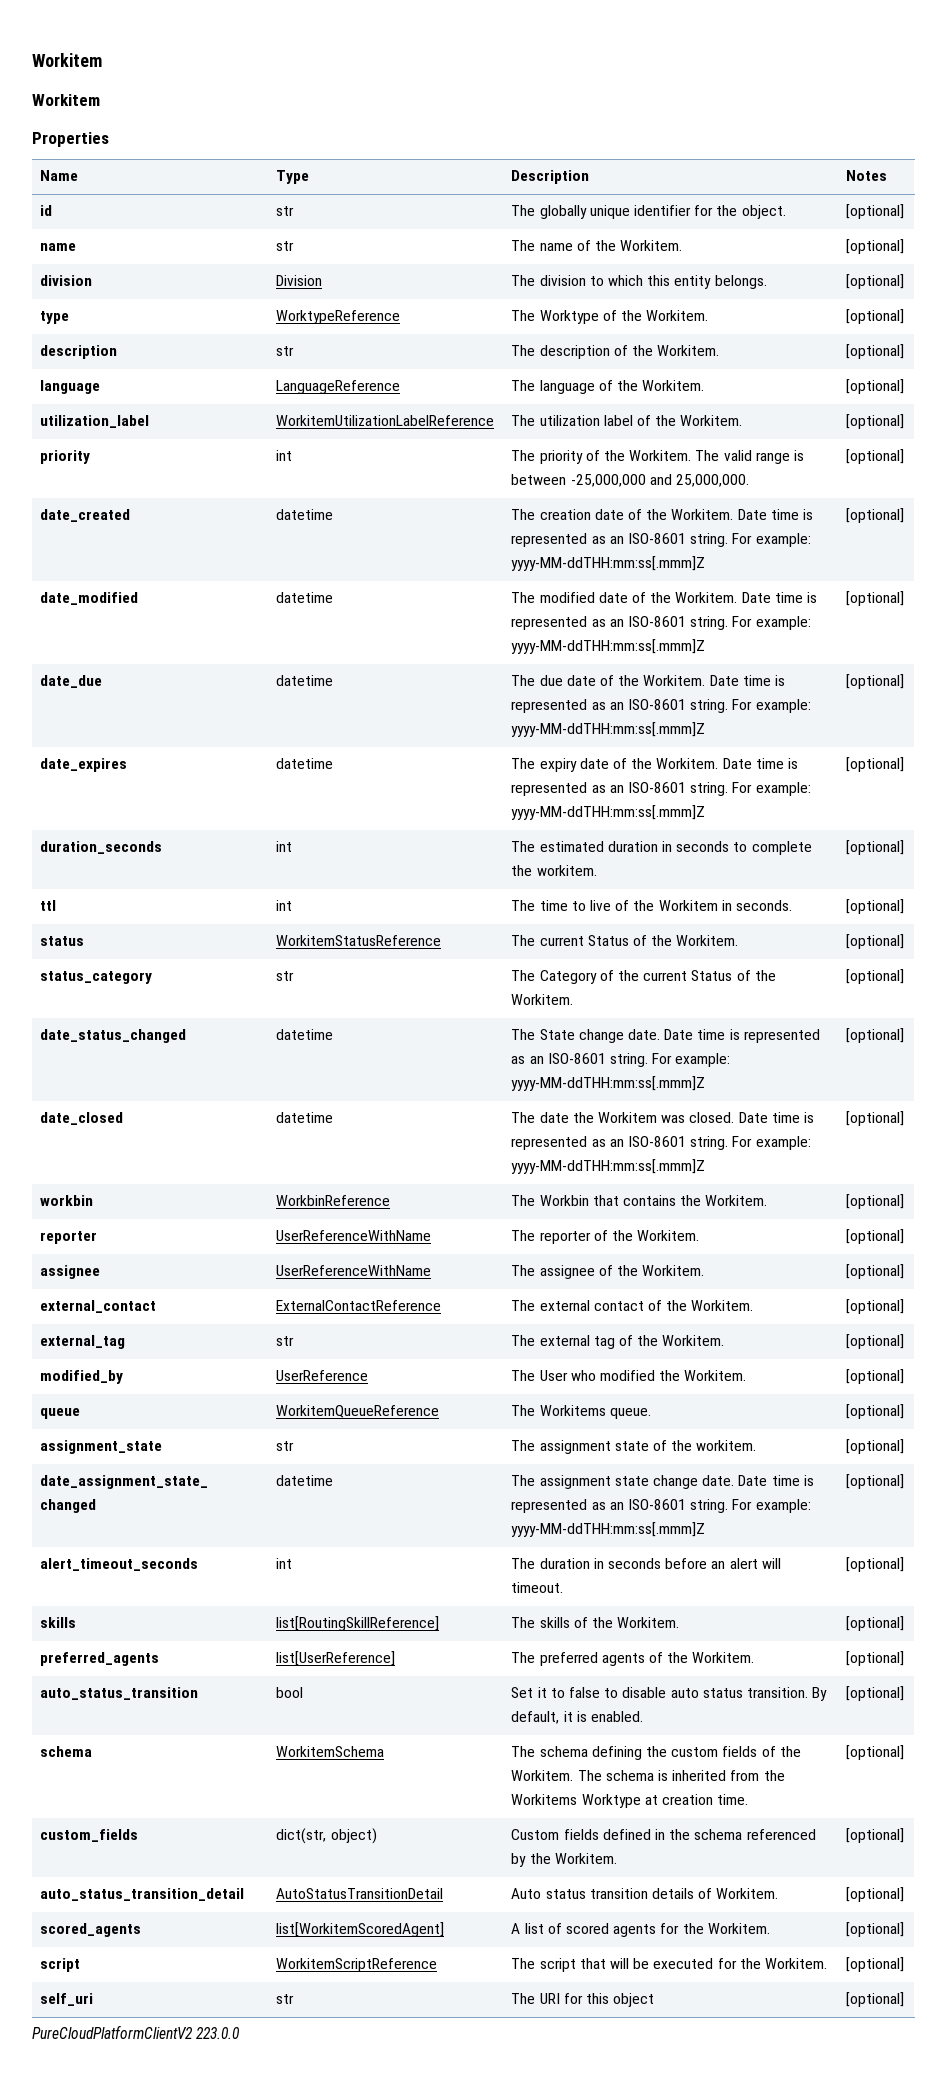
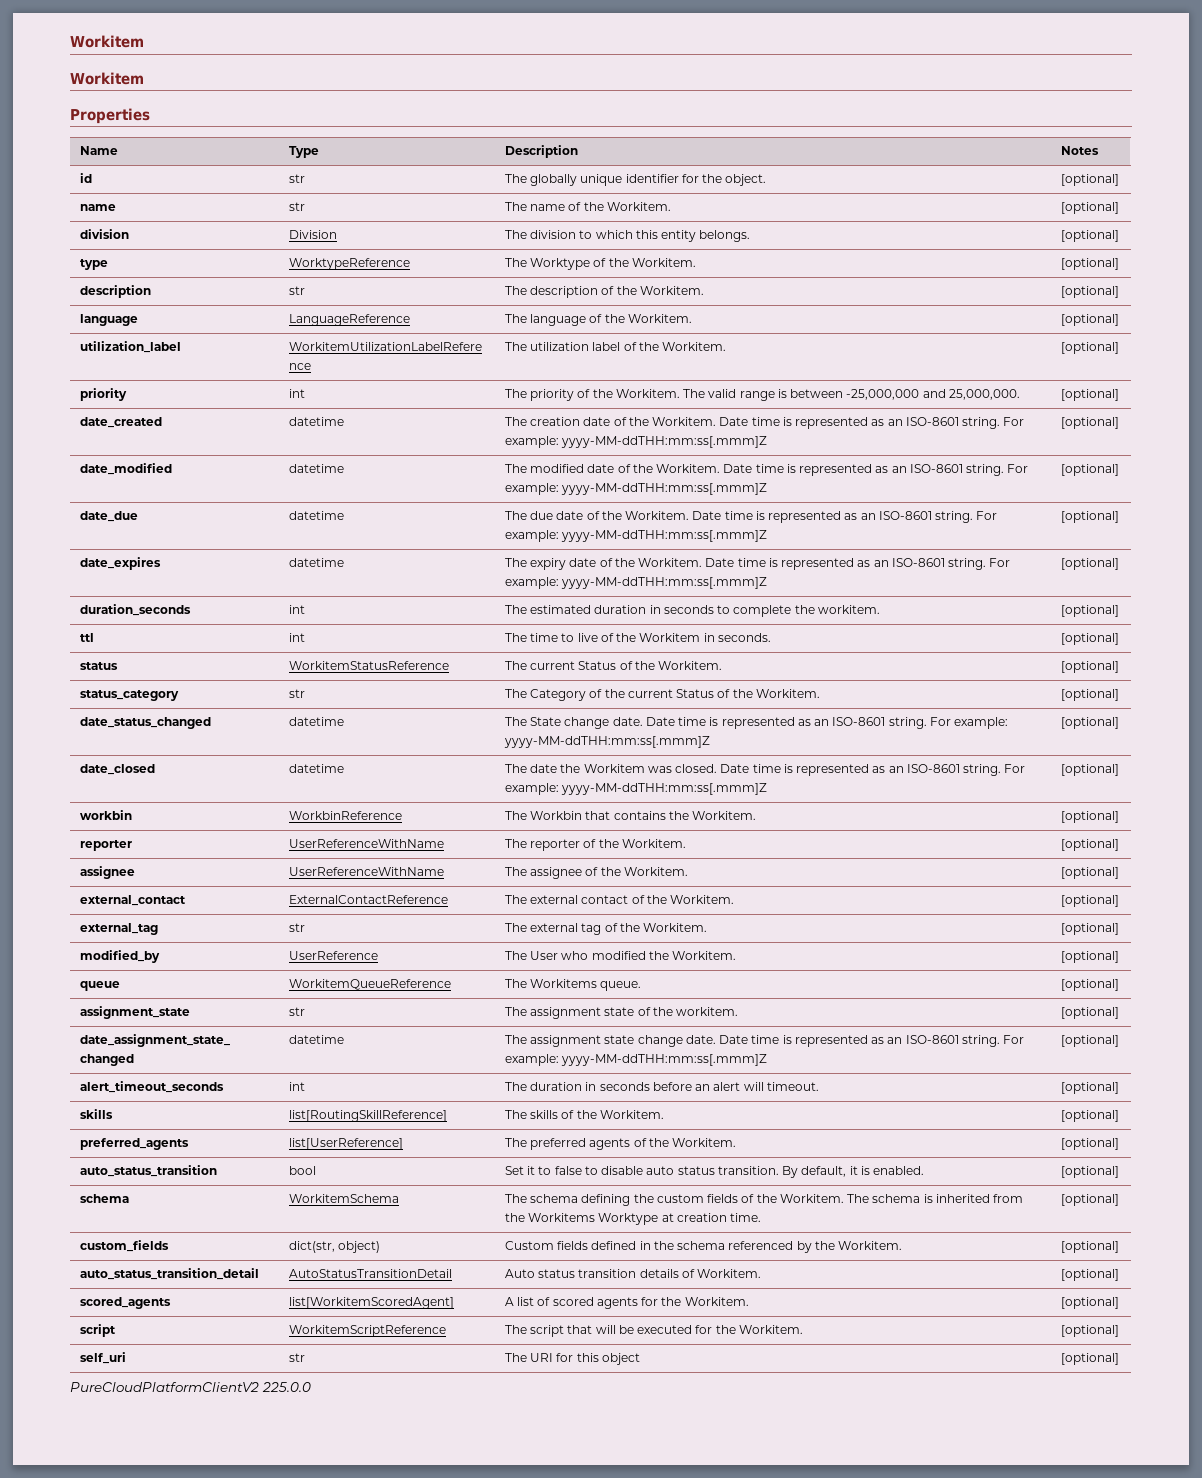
[196,2027,240,2039] 223.0.0 -> [262,1382,311,1392] 225.0.0

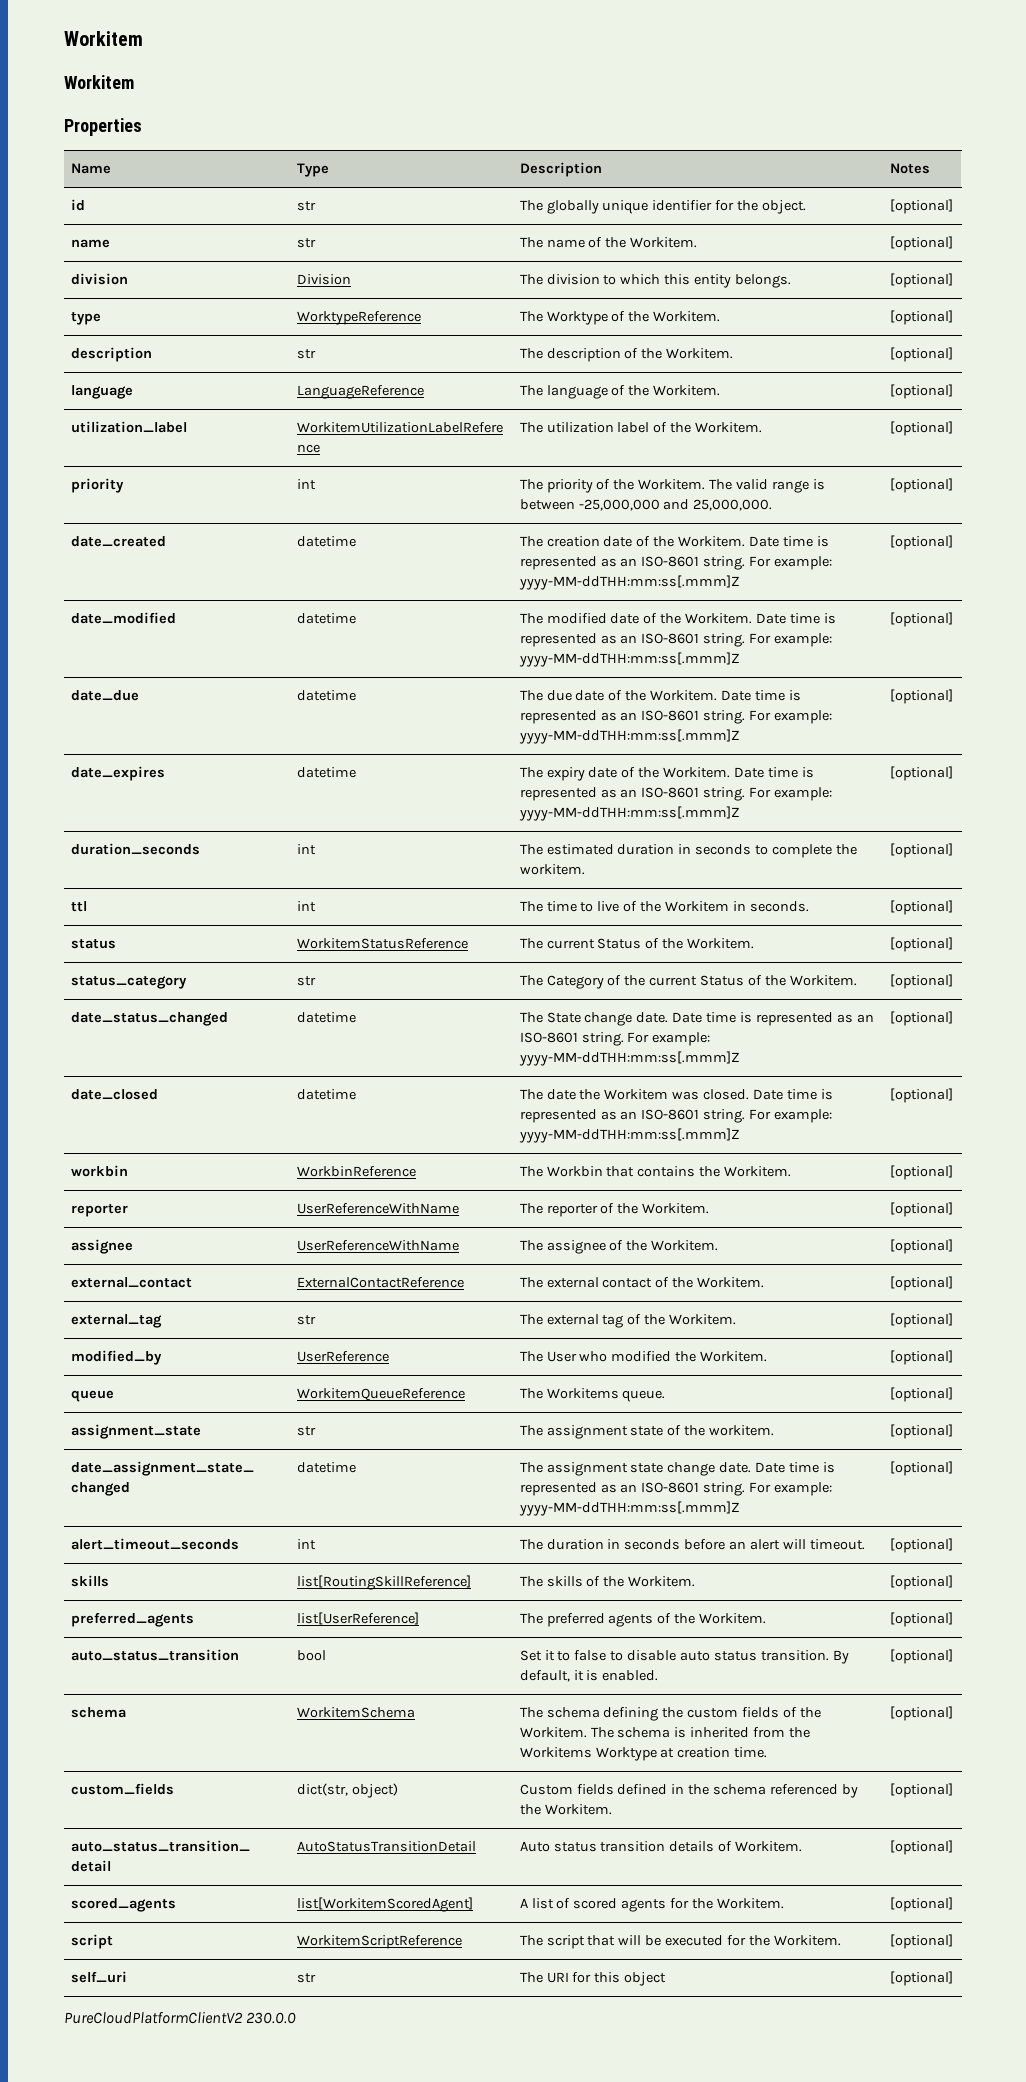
[262,1382,311,1392] 225.0.0 -> [246,2012,297,2024] 230.0.0

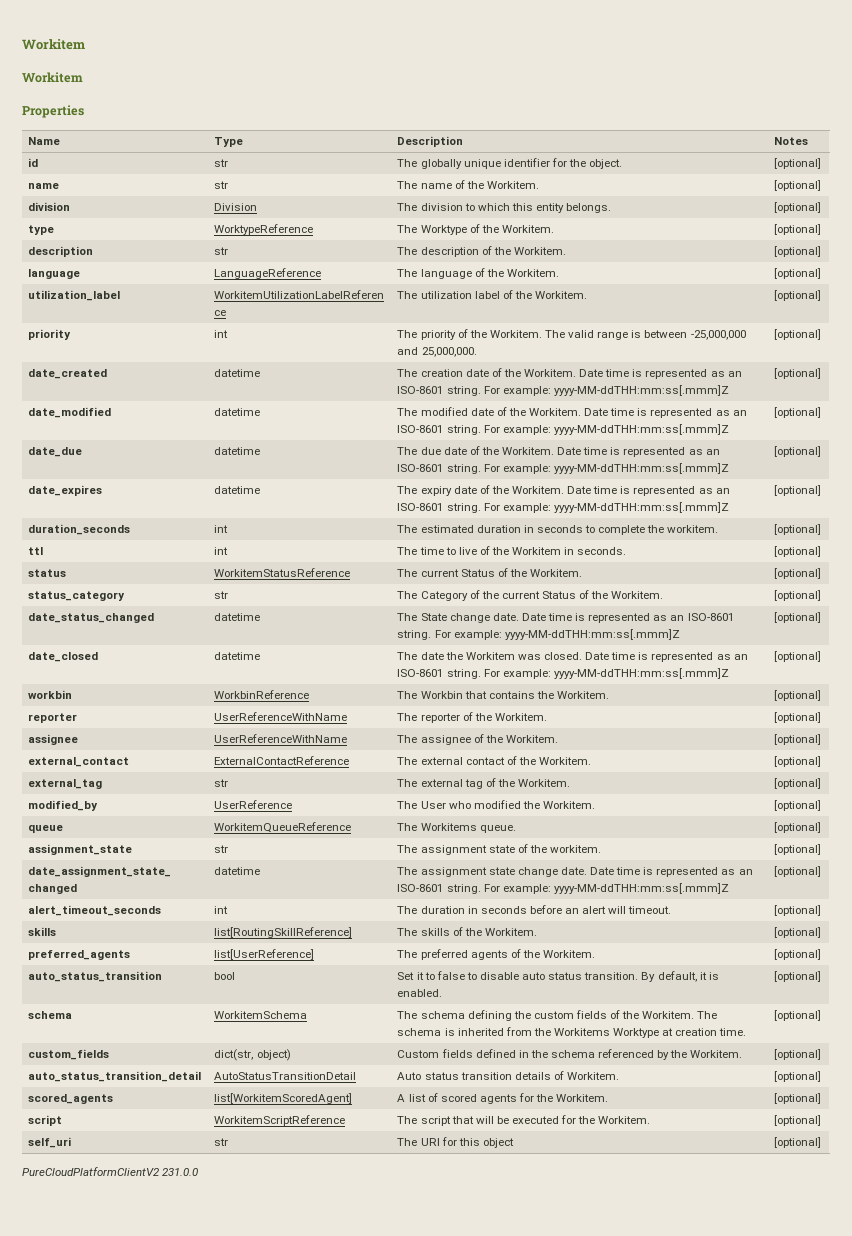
[246,2012,297,2024] 230.0.0 -> [162,1168,199,1176] 231.0.0

